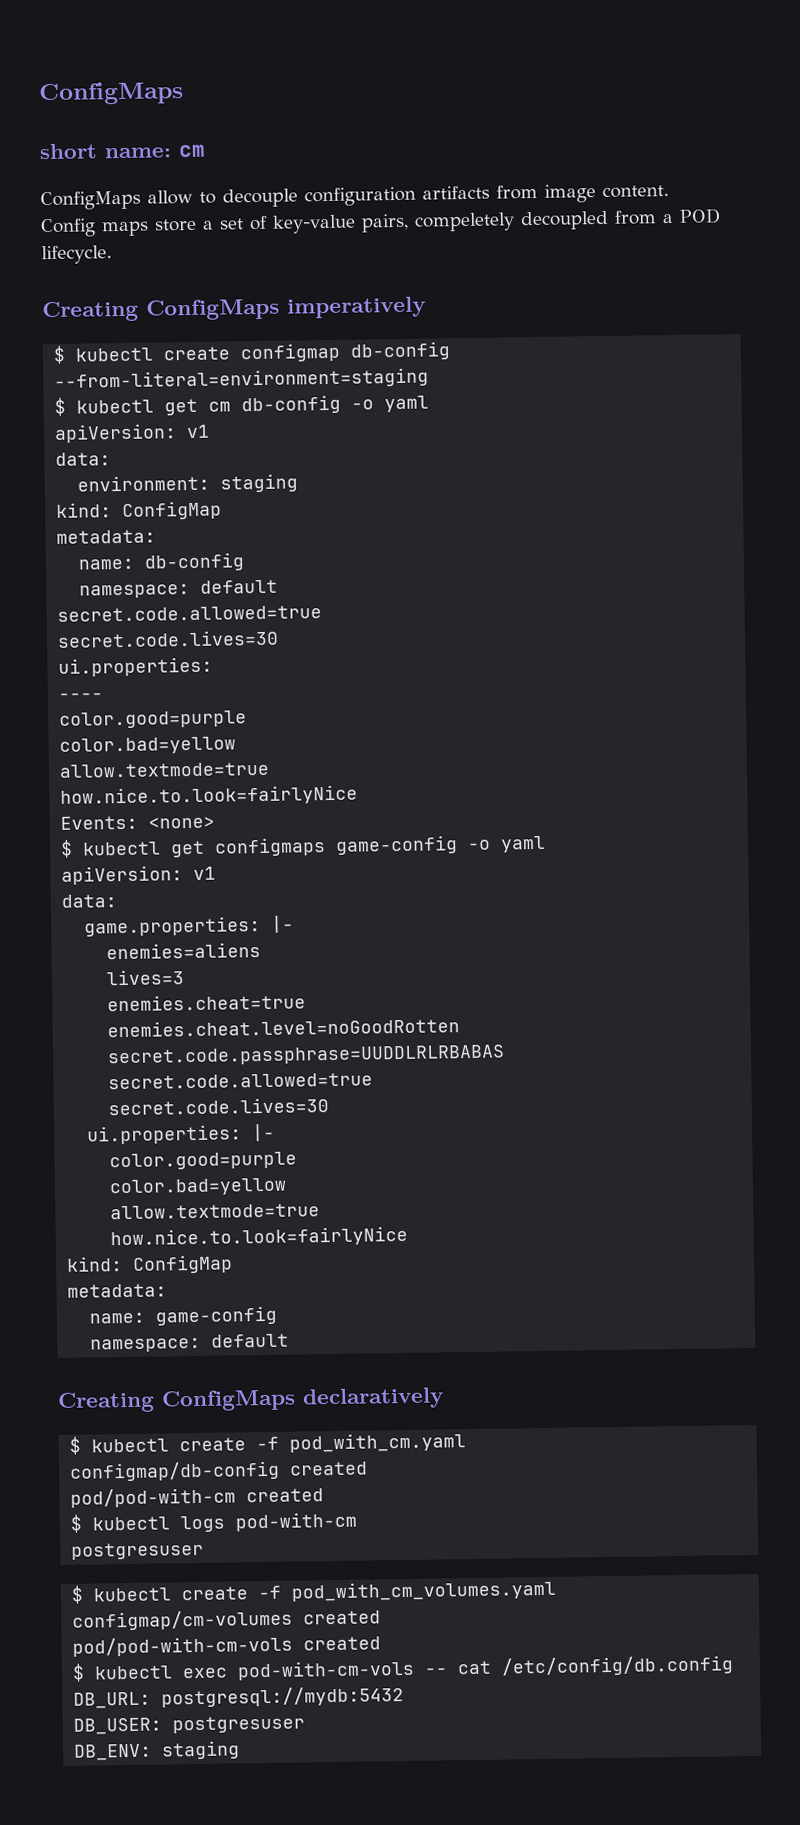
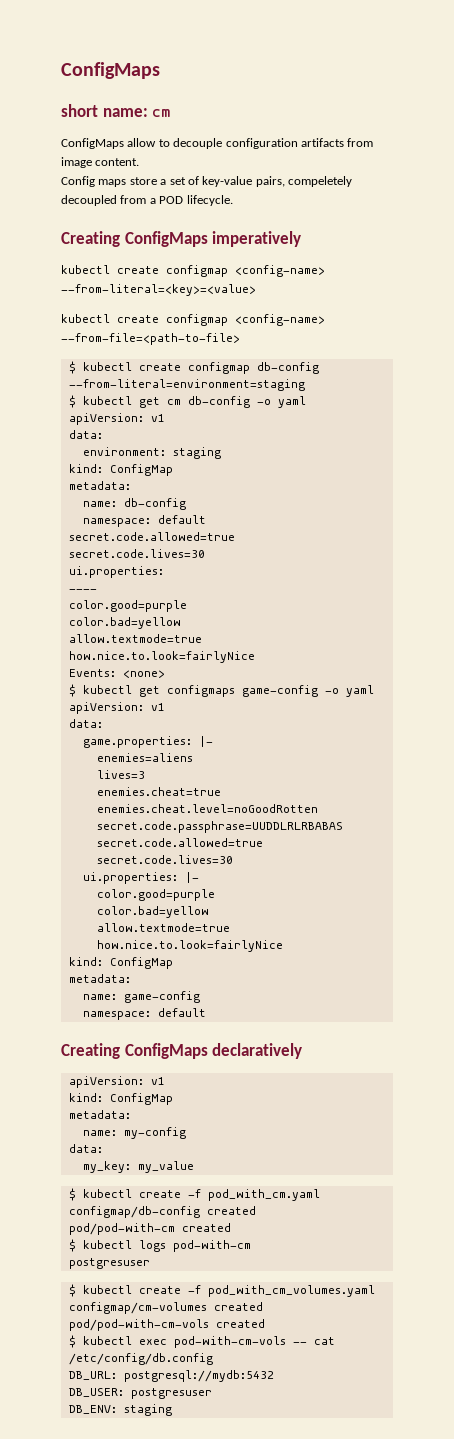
(426, 307) none -> [61,265,325,277] [61,284,256,296] [61,314,325,326] [61,333,240,345] // kubectl create configmap <config-name> --from-literal=<key>=<value> // kubectl create configmap <config-name> --from-file=<path-to-file>
(444, 1398) none -> [68,1076,165,1088] [68,1093,173,1105] [68,1110,131,1119] [82,1127,186,1139] [68,1144,103,1153] [82,1161,194,1173] // apiVersion: v1 // kind: ConfigMap // metadata: // name: my-config // data: // my_key: my_value

